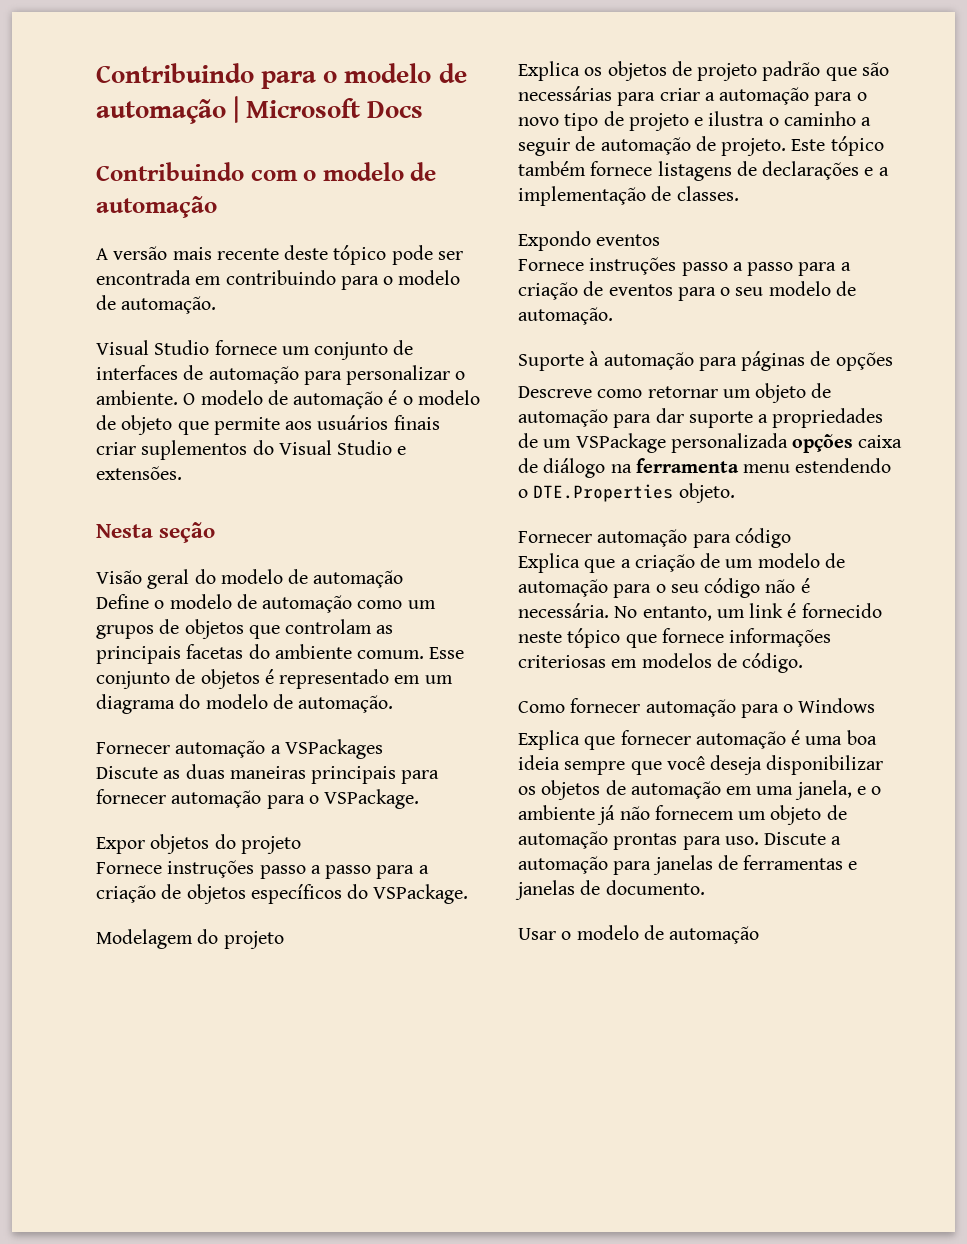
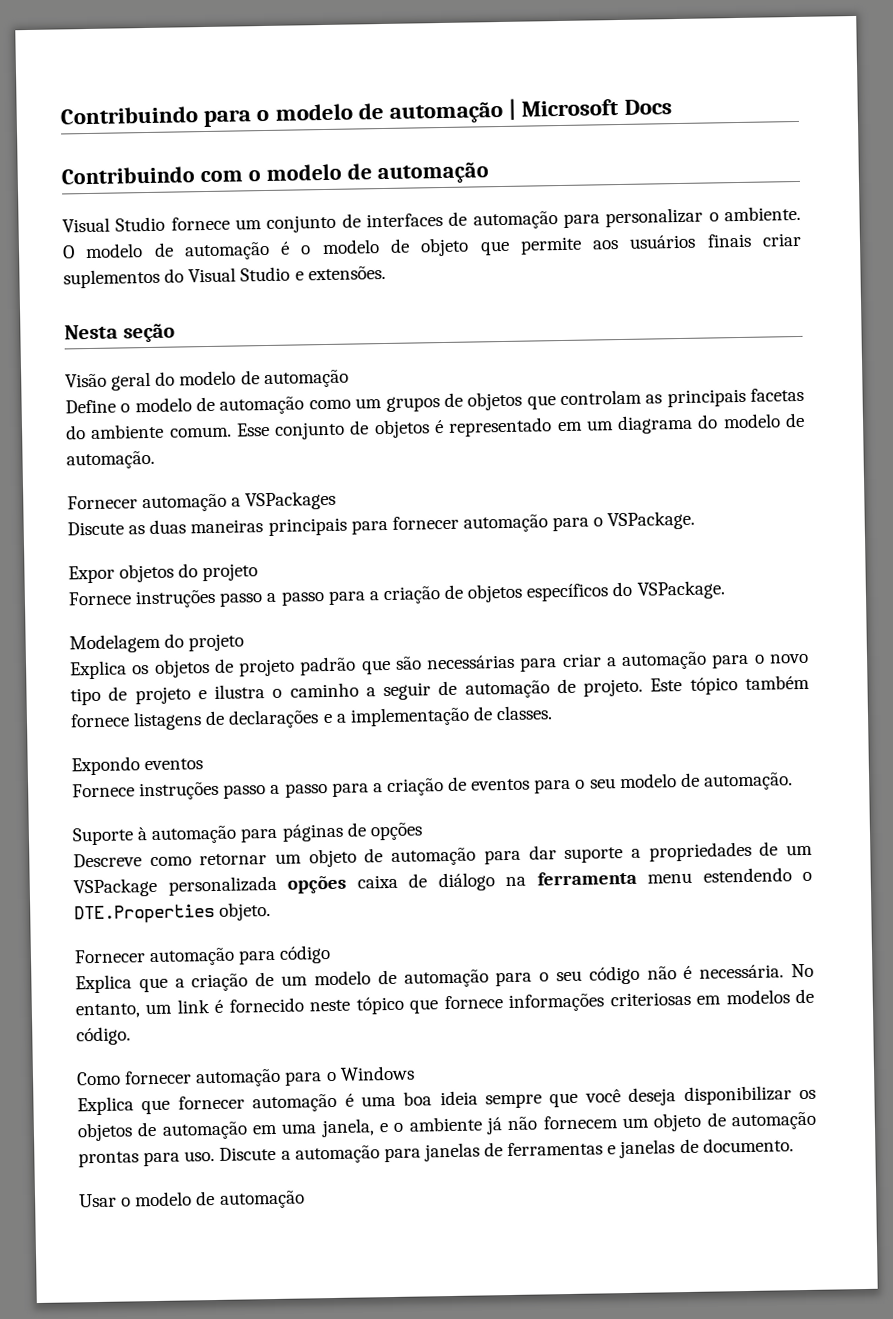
[96,245,463,265] [96,270,461,290] [96,295,217,314] // A versão mais recente deste tópico pode ser encontrada em contribuindo para o modelo de automação. -> (489, 173) none

